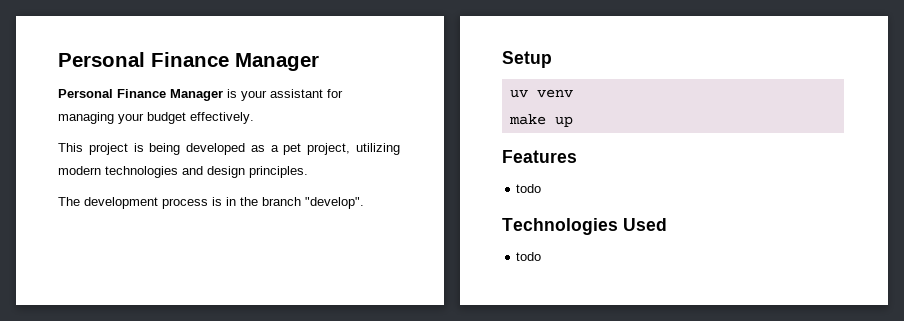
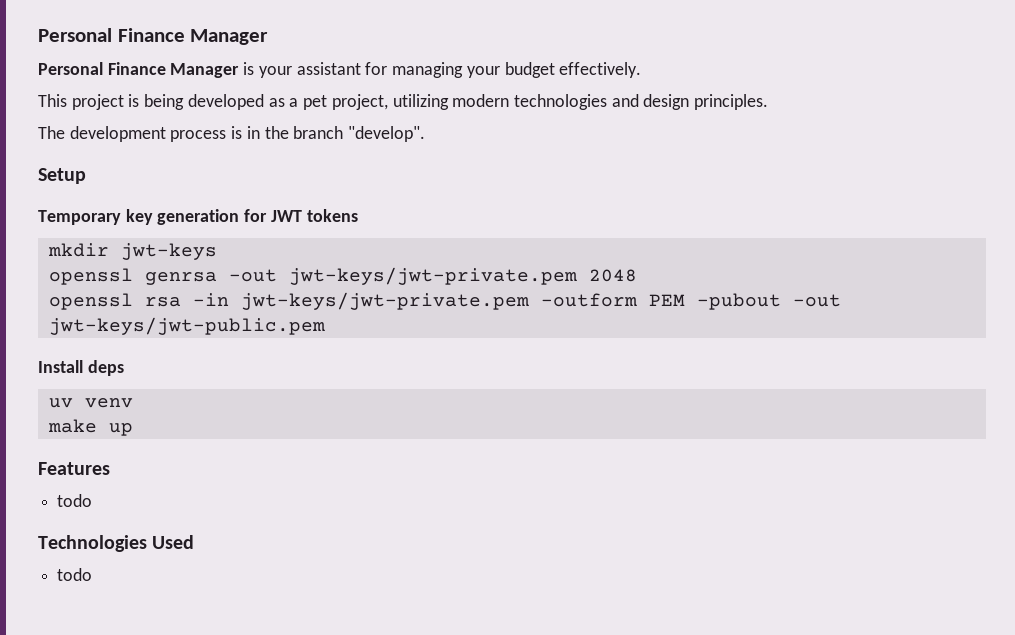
(552, 59) none -> [38,209,358,225] [47,243,217,260] [48,267,637,285] [48,292,841,310] [48,317,325,335] [38,360,124,376] // Temporary key generation for JWT tokens // mkdir jwt-keys // openssl genrsa -out jwt-keys/jwt-private.pem 2048 // openssl rsa -in jwt-keys/jwt-private.pem -outform PEM -pubout -out jwt-keys/jwt-public.pem // Install deps

